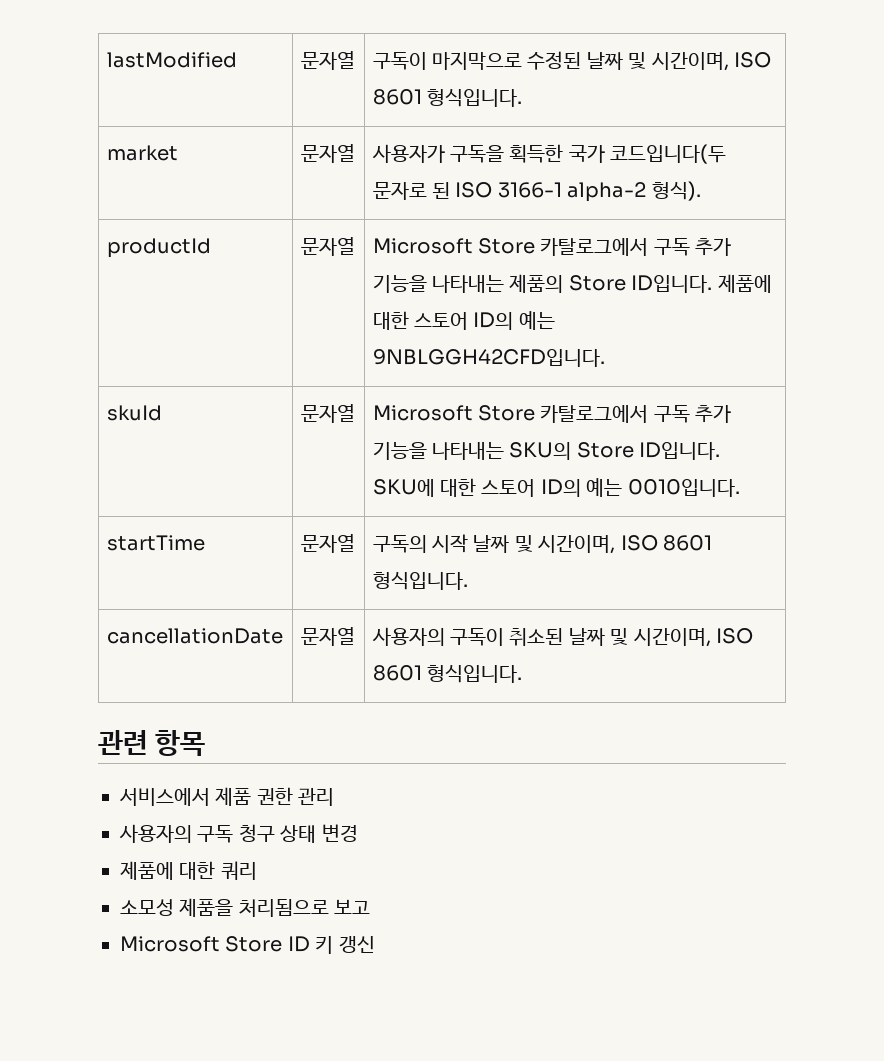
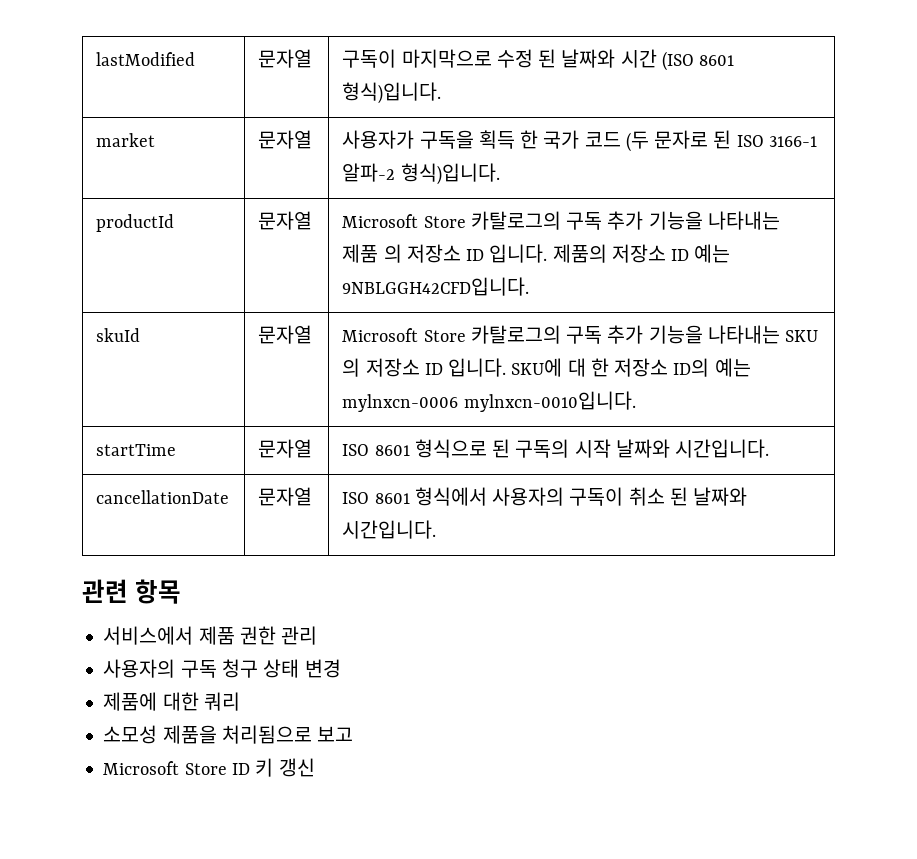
[527,51,772,71] [372,89,523,107] 수정된 날짜 및 시간이며, ISO 8601 형식입니다. -> [496,49,735,71] [342,82,442,104] 수정 된 날짜와 시간 (ISO 8601 형식)입니다.
[509,144,727,164] 획득한 국가 코드입니다(두 -> [478,130,649,152] 획득 한 국가 코드 (두
[567,181,701,202] alpha-2 형식). -> [342,163,500,185] 알파-2 형식)입니다.
[540,238,732,256] [372,274,772,293] [372,311,514,330] 카탈로그에서 구독 추가 기능을 나타내는 제품의 Store ID입니다. 제품에 대한 스토어 ID의 -> [470,211,780,230] [342,244,690,263] 카탈로그의 구독 추가 기능을 나타내는 제품 의 저장소 ID 입니다. 제품의 저장소 ID
[540,405,732,423] [372,442,721,460] [372,478,740,497] [106,535,205,551] [300,534,355,553] [372,534,713,554] [372,572,468,590] [106,628,283,644] [300,627,355,646] [371,627,754,647] [372,665,523,683] 카탈로그에서 구독 추가 기능을 나타내는 SKU의 Store ID입니다. SKU에 대한 스토어 ID의 예는 0010입니다. // startTime | 문자열 | 구독의 시작 날짜 및 시간이며, ISO 8601 형식입니다. // cancellationDate | 문자열 | 사용자의 구독이 취소된 날짜 및 시간이며, ISO 8601 형식입니다. -> [470,325,819,344] [342,358,751,377] [342,391,636,412] [96,444,177,456] [258,439,313,458] [342,439,770,458] [96,490,230,504] [258,487,313,506] [342,487,748,506] [342,520,437,539] 카탈로그의 구독 추가 기능을 나타내는 SKU 의 저장소 ID 입니다. SKU에 대 한 저장소 ID의 예는 mylnxcn-0006 mylnxcn-0010입니다. // startTime | 문자열 | ISO 8601 형식으로 된 구독의 시작 날짜와 시간입니다. // cancellationDate | 문자열 | ISO 8601 형식에서 사용자의 구독이 취소 된 날짜와 시간입니다.

